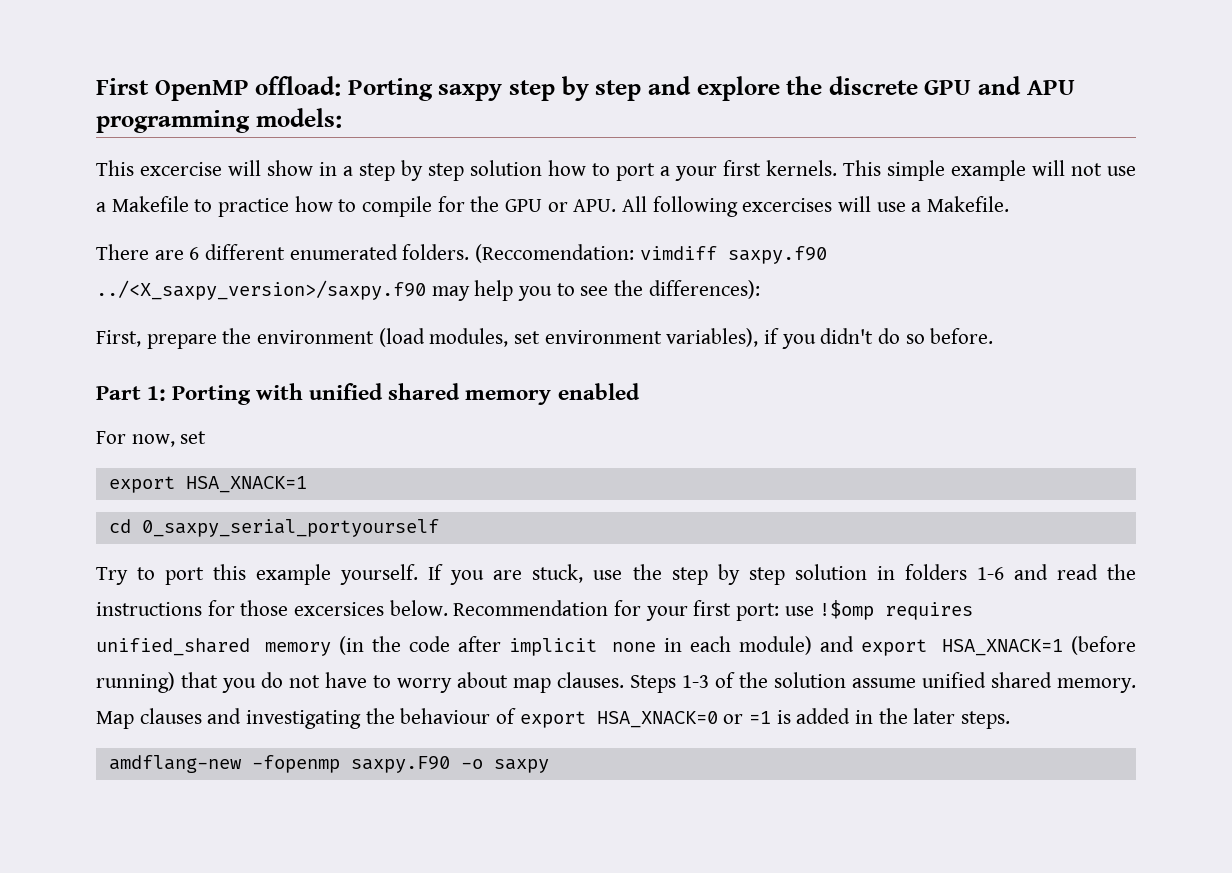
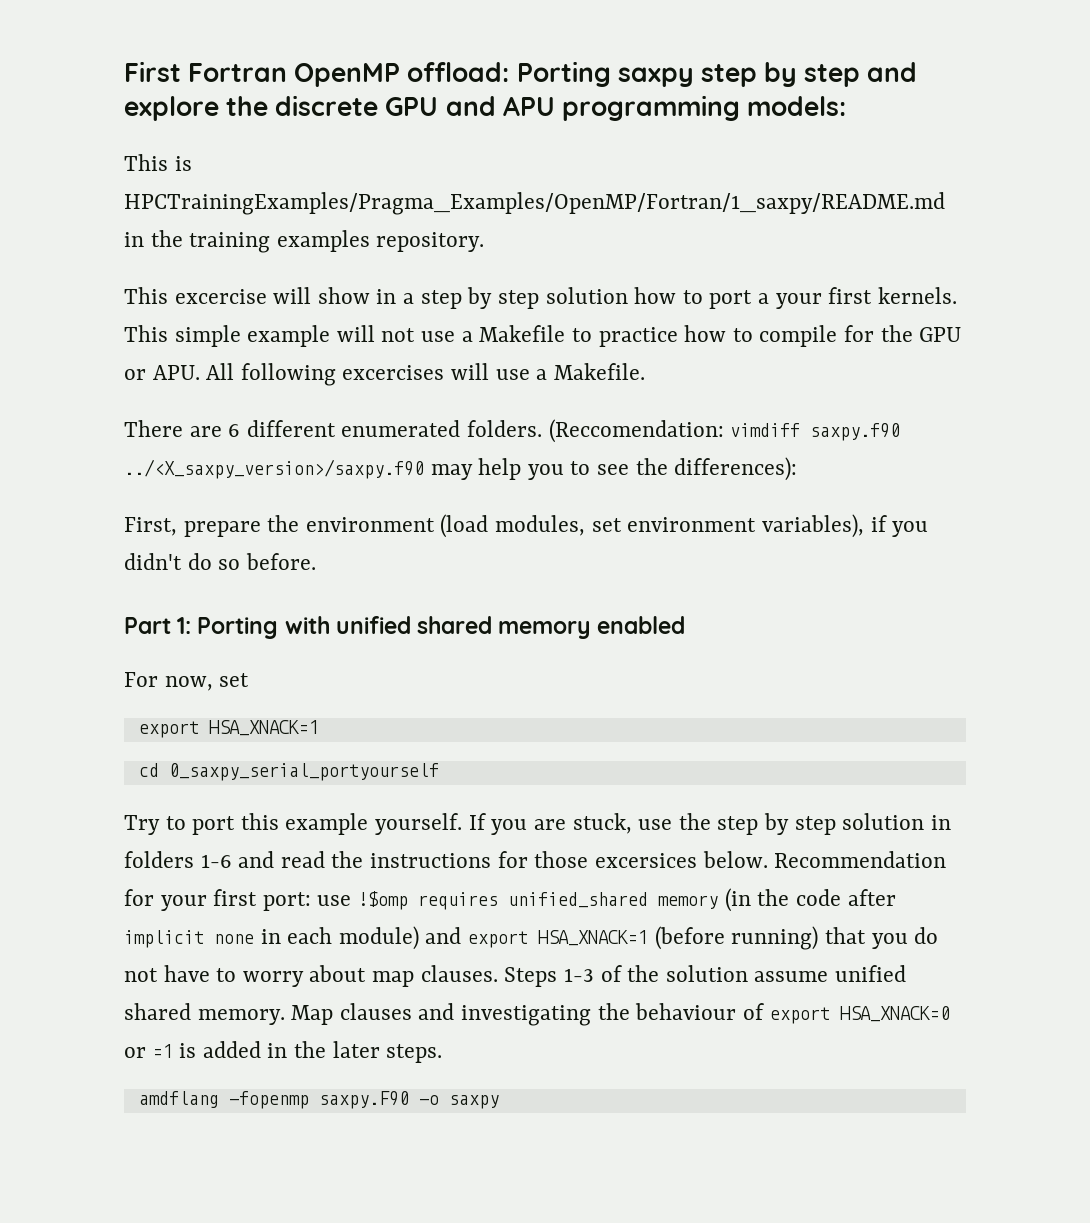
(149, 86) none -> [188,63,288,82] Fortran
(342, 118) none -> [124,154,192,171] [124,192,945,215] [124,230,485,253] // This is HPCTrainingExamples/Pragma_Examples/OpenMP/Fortran/1_saxpy/README.md in the training examples repository.
[108,755,242,773] amdflang-new -> [138,1091,219,1108] amdflang

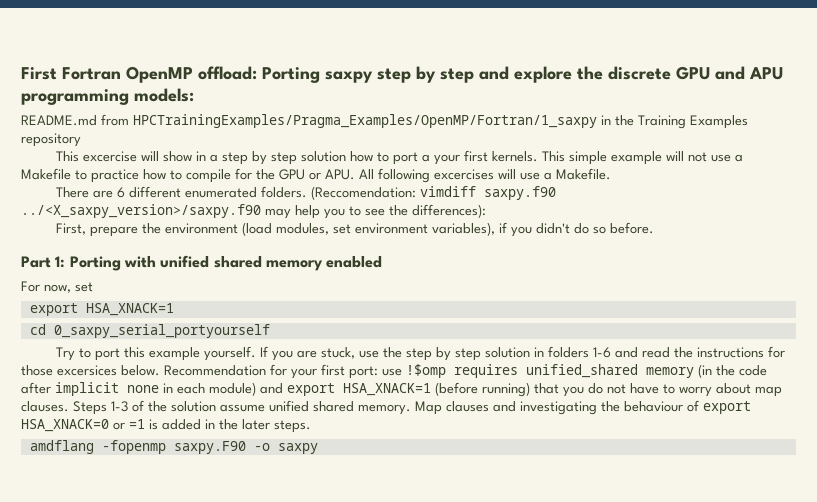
[124,154,192,171] [124,192,945,215] [124,230,485,253] This is HPCTrainingExamples/Pragma_Examples/OpenMP/Fortran/1_saxpy/README.md in the training examples repository. -> [21,114,748,129] [21,133,81,147] README.md from HPCTrainingExamples/Pragma_Examples/OpenMP/Fortran/1_saxpy in the Training Examples repository

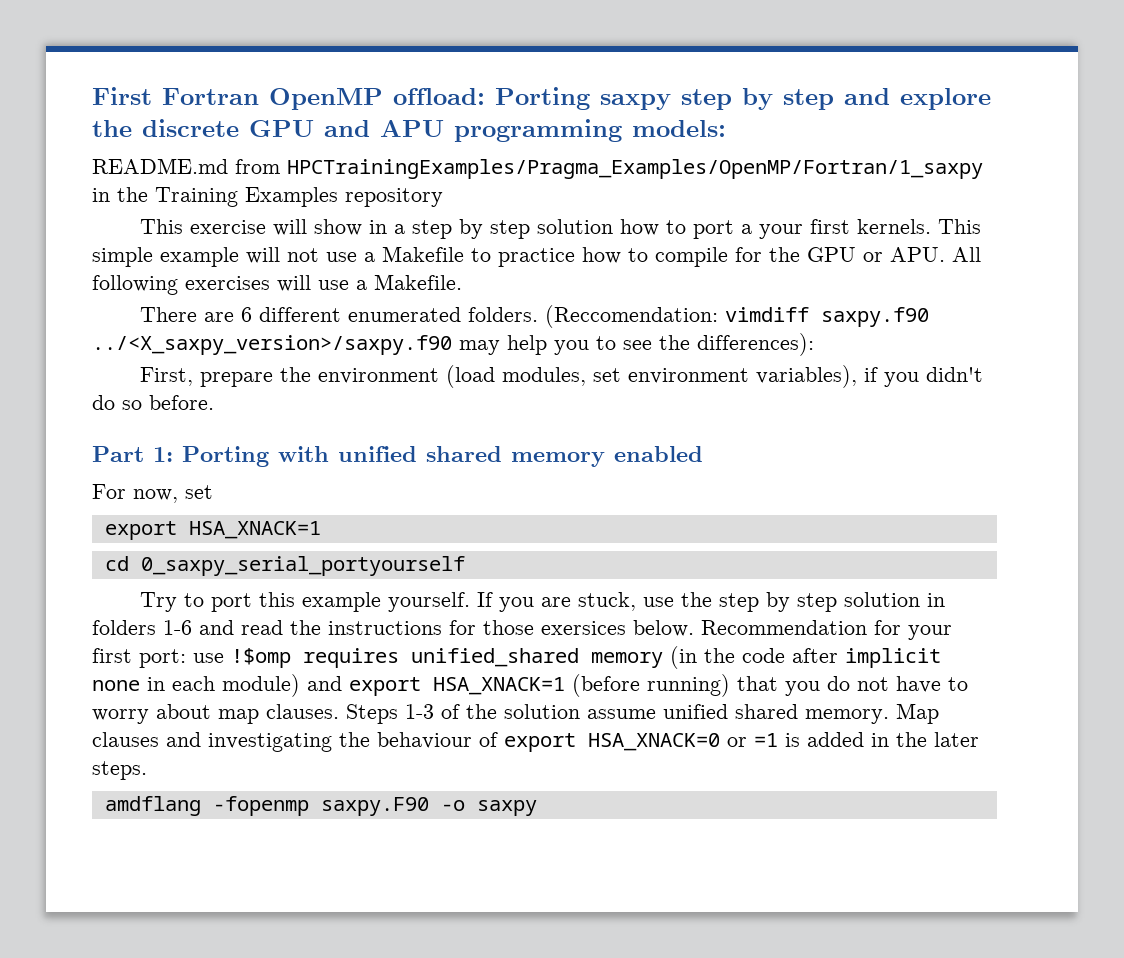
[82,151,137,162] excercise -> [189,220,266,234] exercise
[434,169,494,180] excercises -> [185,276,270,290] exercises
[57,365,117,376] excersices -> [541,621,626,635] exersices

